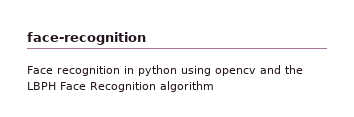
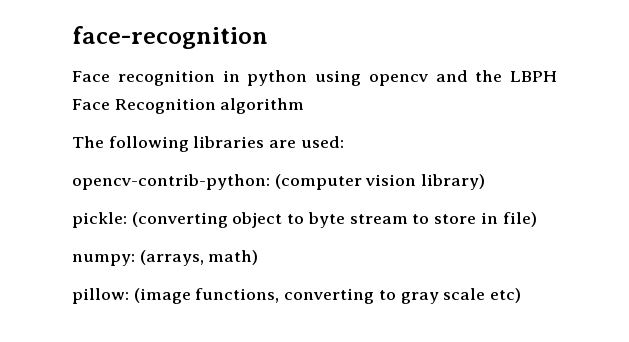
(214, 86) none -> [72,136,344,152] [72,174,486,190] [72,212,537,228] [72,250,259,266] [72,288,522,304] // The following libraries are used: // opencv-contrib-python: (computer vision library) // pickle: (converting object to byte stream to store in file) // numpy: (arrays, math) // pillow: (image functions, converting to gray scale etc)

